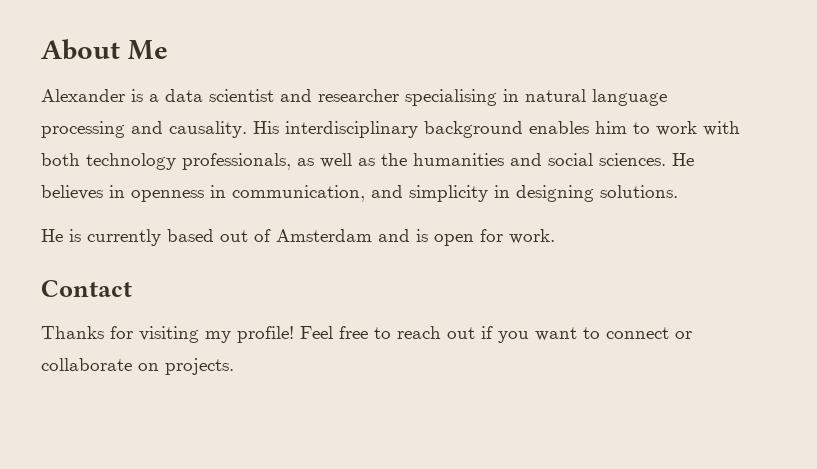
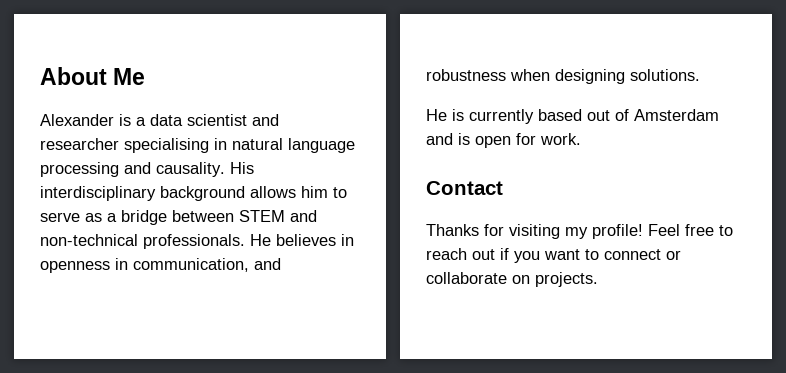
[529,121,589,134] enables -> [250,186,296,198] allows
[656,121,740,136] [41,153,666,170] work with both technology professionals, as well as the humanities and social sciences. -> [40,210,317,225] [40,234,245,249] serve as a bridge between STEM and non-technical professionals.
[409,185,510,202] simplicity in -> [426,69,550,81] robustness when

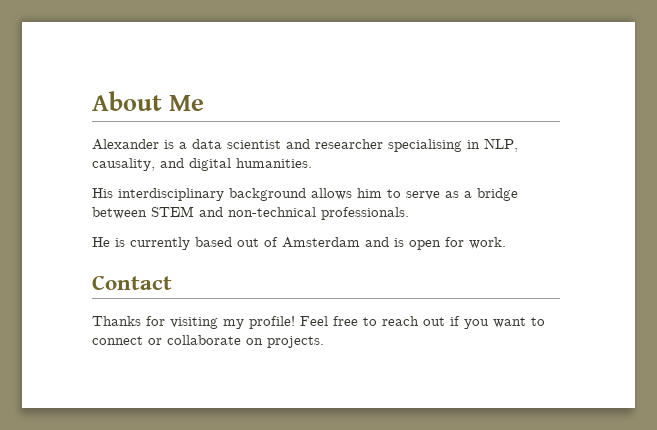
[232,138,355,153] [40,162,225,177] natural language processing and causality. -> [484,138,518,152] [92,158,312,171] NLP, causality, and digital humanities. //
[250,234,354,246] [40,258,281,273] [426,69,700,84] He believes in openness in communication, and robustness when designing solutions. -> (409, 213) none

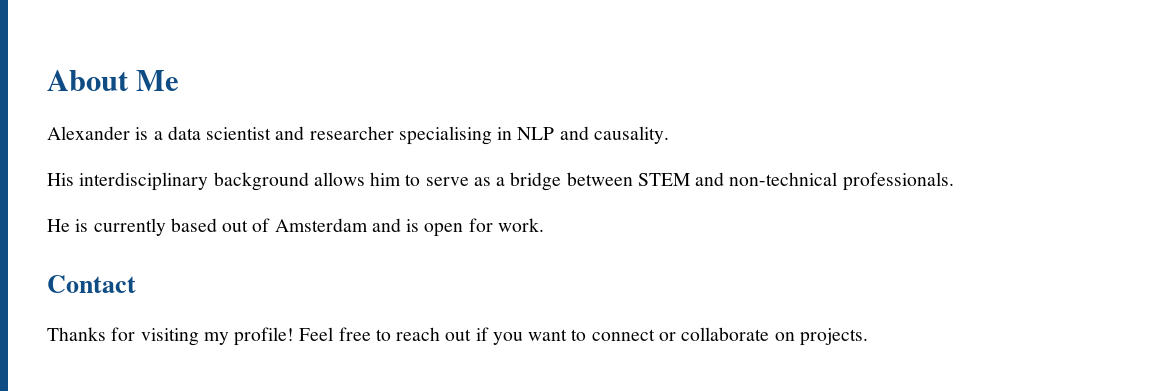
[484,138,518,152] [92,158,312,171] NLP, causality, and digital humanities. -> [517,126,669,144] NLP and causality.

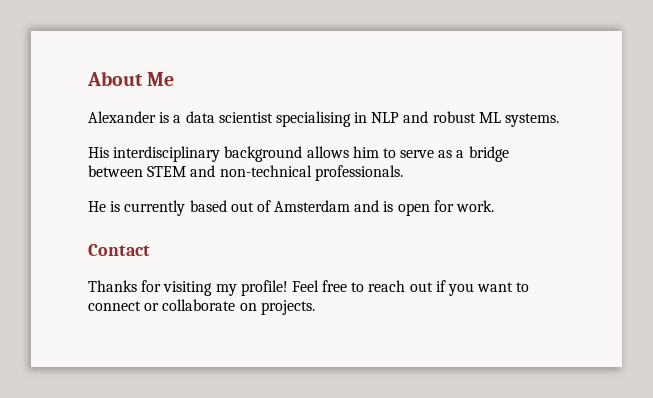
[275,126,394,140] and researcher -> (273, 117) none
[593,126,669,144] causality. -> [432,111,560,127] robust ML systems.

